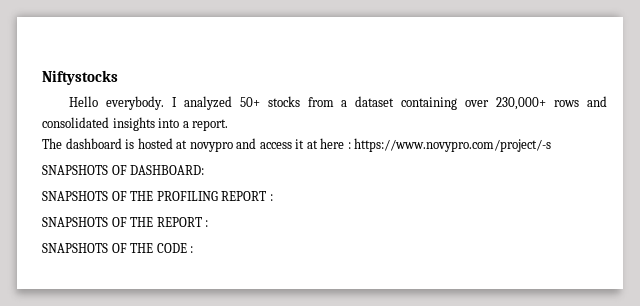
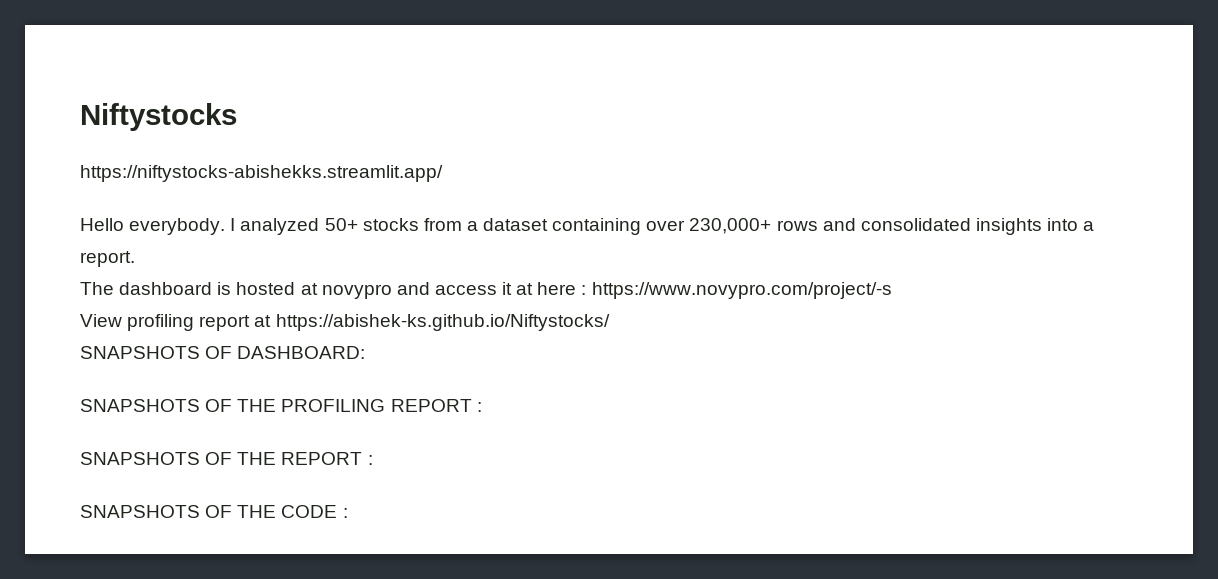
(118, 77) none -> [80,165,443,182] // https://niftystocks-abishekks.streamlit.app/
(552, 145) none -> [80,314,610,331] // View profiling report at https://abishek-ks.github.io/Niftystocks/

